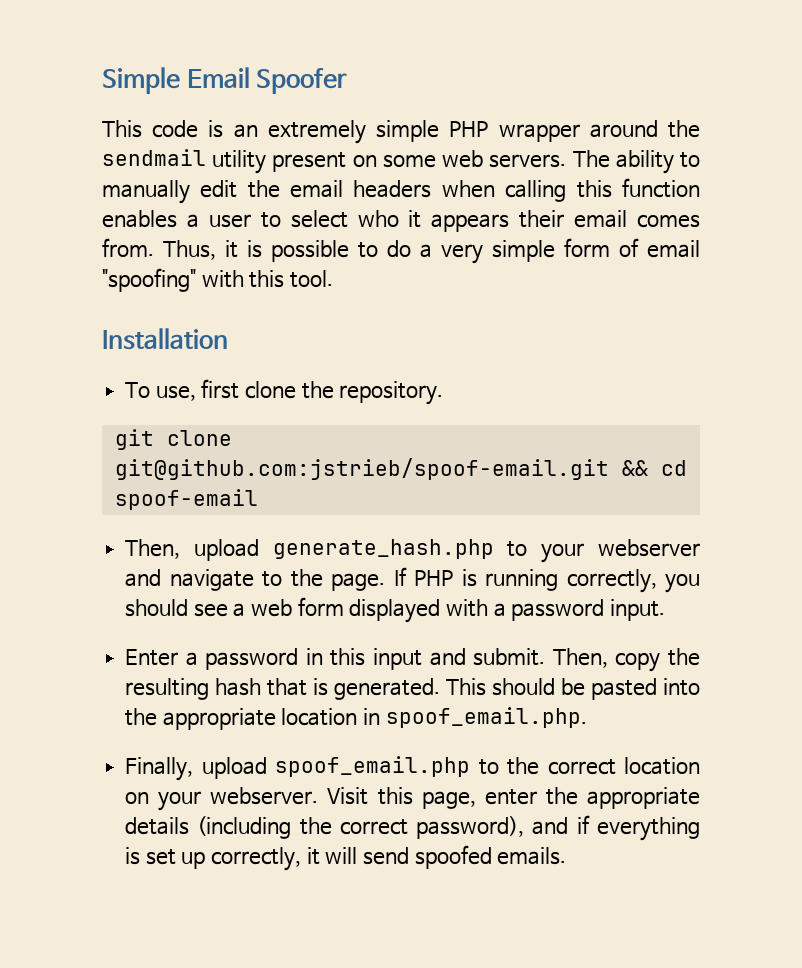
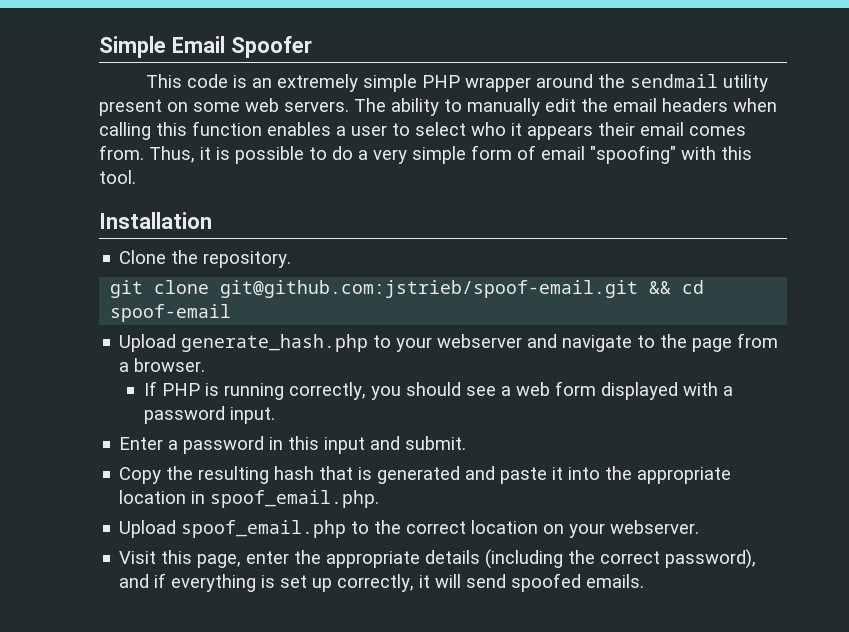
[125,379,297,401] To use, first clone -> [119,250,167,264] Clone
[125,539,259,561] Then, upload -> [119,334,177,352] Upload
[331,573,386,591] page. -> [692,333,779,352] [119,358,206,372] page from a browser. //
[552,648,661,672] Then, copy -> [119,467,162,484] // Copy
[334,678,658,700] generated. This should be pasted -> [377,466,564,484] generated and paste it
[125,757,267,781] Finally, upload -> [119,520,177,538] Upload
(319, 796) none -> (700, 527) //

